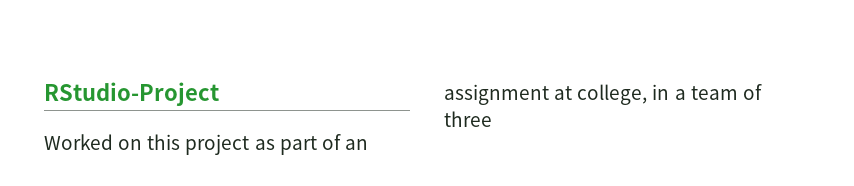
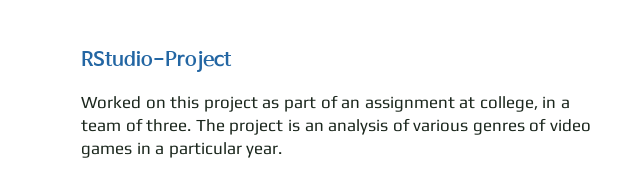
[444,111,492,127] three -> [146,118,592,135] [81,142,283,158] three. The project is an analysis of various genres of video games in a particular year.

